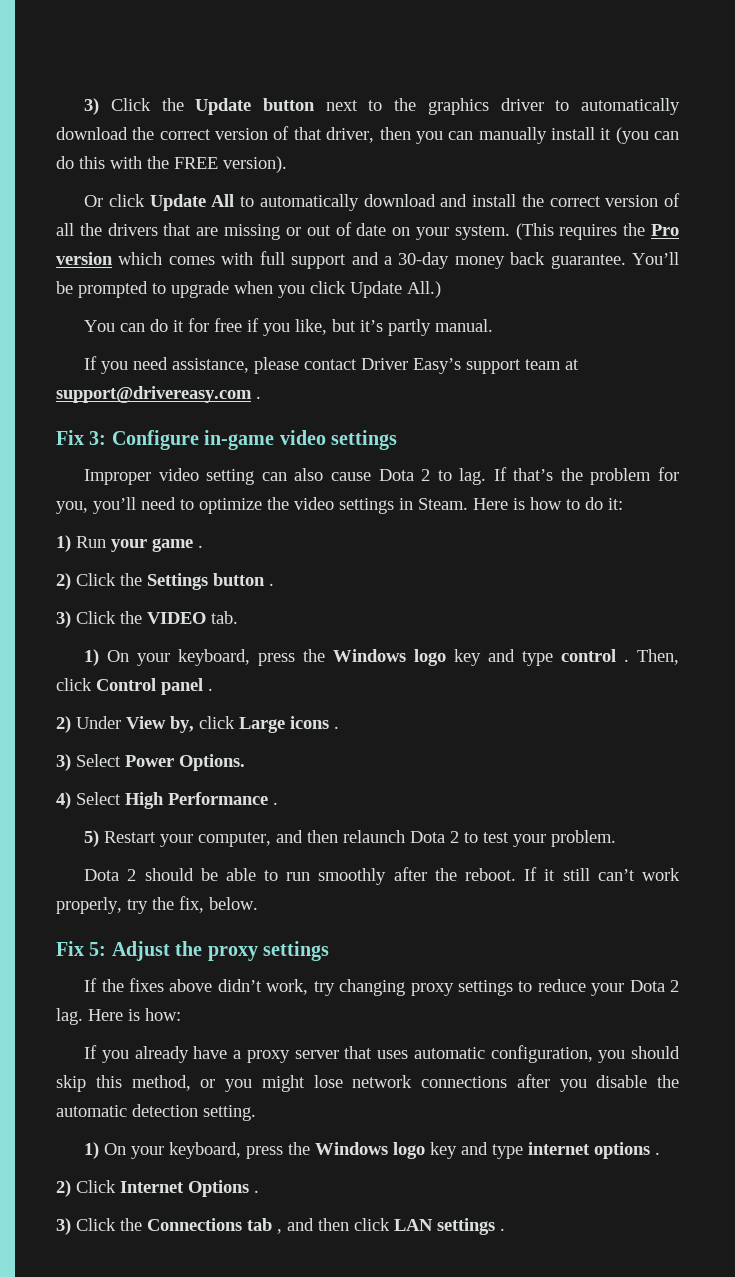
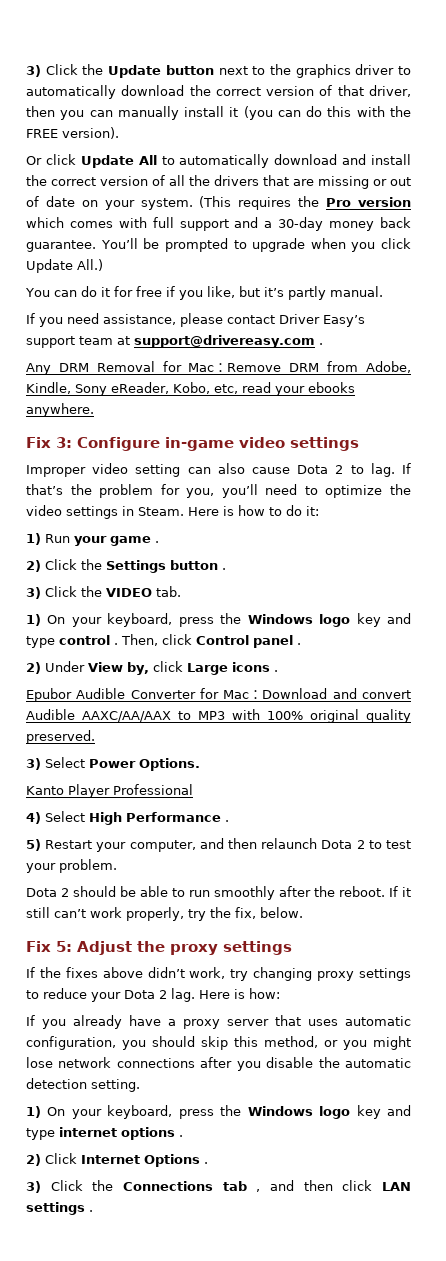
(261, 397) none -> [26,361,411,375] [26,382,355,396] [26,403,94,417] // Any DRM Removal for Mac：Remove DRM from Adobe, Kindle, Sony eReader, Kobo, etc, read your ebooks anywhere.
(339, 727) none -> [26,688,411,702] [26,709,411,723] [26,730,95,744] // Epubor Audible Converter for Mac：Download and convert Audible AAXC/AA/AAX to MP3 with 100% original quality preserved.
(245, 762) none -> [26,784,193,798] // Kanto Player Professional

